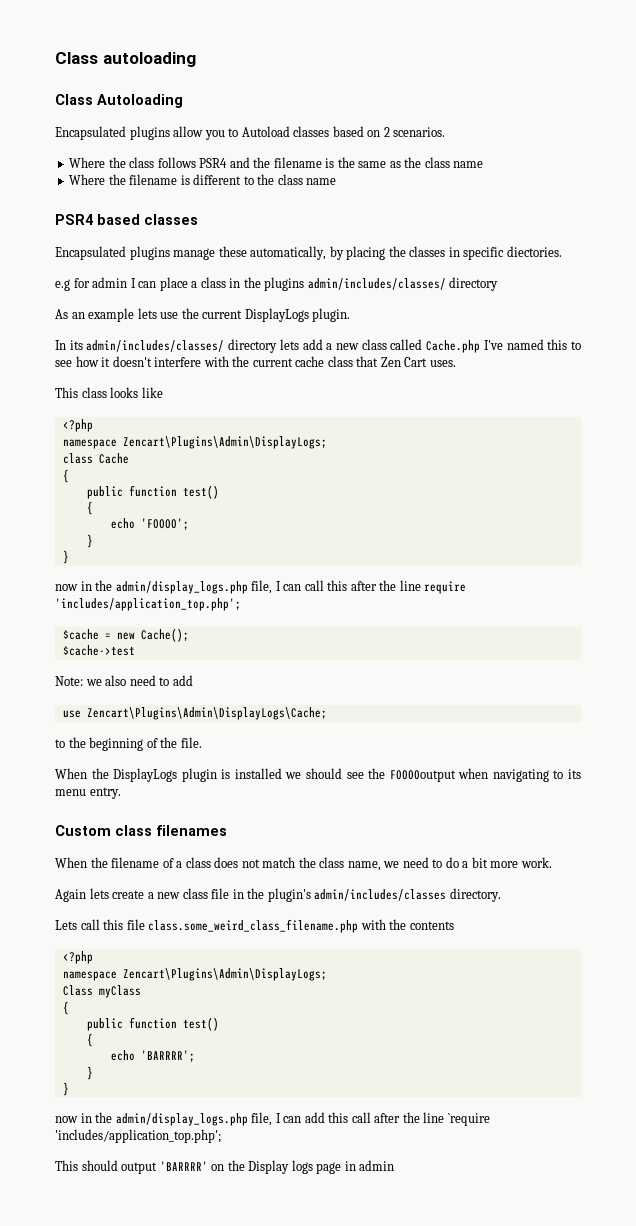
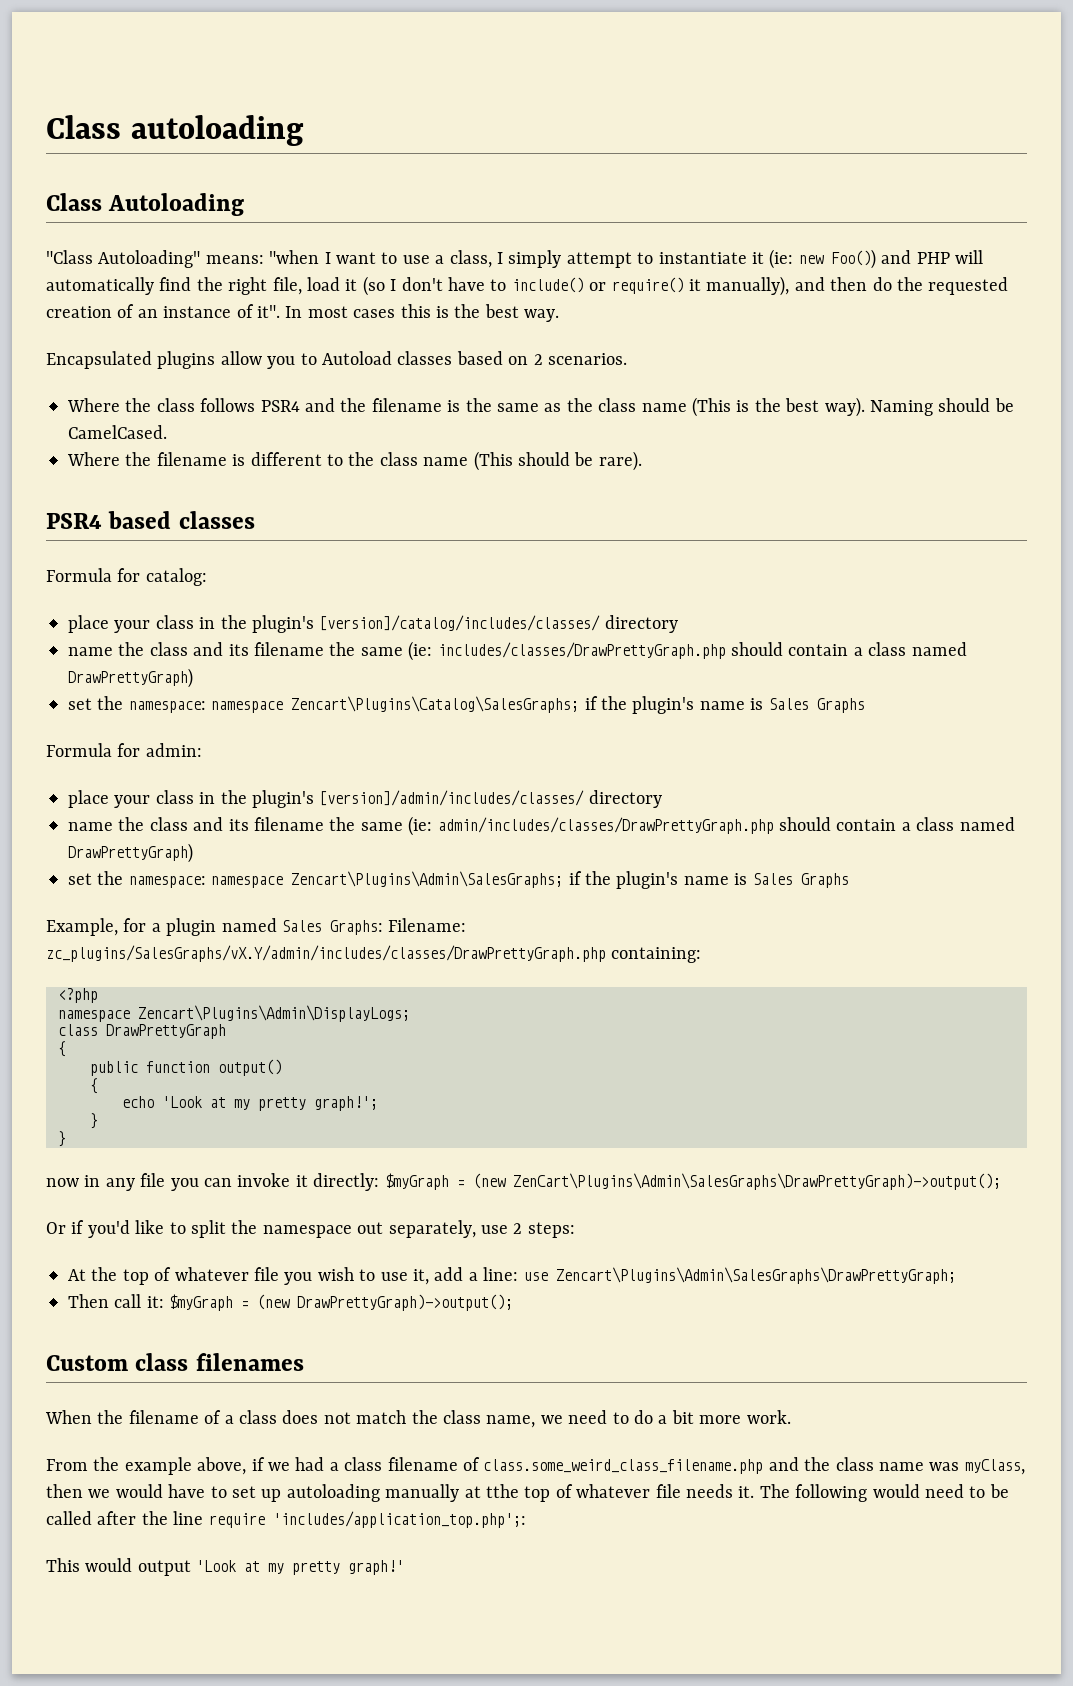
(183, 101) none -> [46,249,983,269] [46,276,1009,296] [46,304,560,322] // "Class Autoloading" means: "when I want to use a class, I simply attempt to instantiate it (ie: new Foo()) and PHP will automatically find the right file, load it (so I don't have to include() or require() it manually), and then do the requested creation of an instance of it". In most cases this is the best way.
(484, 164) none -> [691,397,1014,417] [68,425,167,439] (This is the best way). Naming should be CamelCased.
(337, 181) none -> [473,451,642,471] (This should be rare).
[55,246,562,260] [55,277,499,291] [55,308,351,322] [55,339,582,353] [55,356,456,367] [55,387,163,398] Encapsulated plugins manage these automatically, by placing the classes in specific diectories. // e.g for admin I can place a class in the plugins admin/includes/classes/ directory // As an example lets use the current DisplayLogs plugin. // In its admin/includes/classes/ directory lets add a new class called Cache.php I've named this to see how it doesn't interfere with the current cache class that Zen Cart uses. // This class looks like -> [46,568,207,586] [68,615,678,633] [68,641,967,661] [68,668,193,688] [68,696,865,714] [46,743,202,757] [68,790,662,808] [68,816,1015,836] [68,843,193,863] [68,871,849,889] [46,918,467,936] [46,945,702,963] Formula for catalog: // place your class in the plugin's [version]/catalog/includes/classes/ directory // name the class and its filename the same (ie: includes/classes/DrawPrettyGraph.php should contain a class named DrawPrettyGraph) // set the namespace: namespace Zencart\Plugins\Catalog\SalesGraphs; if the plugin's name is Sales Graphs // Formula for admin: // place your class in the plugin's [version]/admin/includes/classes/ directory // name the class and its filename the same (ie: admin/includes/classes/DrawPrettyGraph.php should contain a class named DrawPrettyGraph) // set the namespace: namespace Zencart\Plugins\Admin\SalesGraphs; if the plugin's name is Sales Graphs // Example, for a plugin named Sales Graphs: Filename: zc_plugins/SalesGraphs/vX.Y/admin/includes/classes/DrawPrettyGraph.php containing:
[98,453,129,464] [62,469,69,483] [86,485,219,499] [86,501,93,515] [110,518,189,530] [86,534,93,548] [62,550,69,564] [55,580,467,594] [55,598,241,611] [62,628,189,642] [62,645,135,656] [55,675,193,686] [62,707,327,720] [55,737,202,751] [55,768,581,782] [55,787,121,799] Cache // { // public function test() // { // echo 'FOOOO'; // } // } // now in the admin/display_logs.php file, I can call this after the line require 'includes/application_top.php'; // $cache = new Cache(); // $cache->test // Note: we also need to add // use Zencart\Plugins\Admin\DisplayLogs\Cache; // to the beginning of the file. // When the DisplayLogs plugin is installed we should see the FOOOOoutput when navigating to its menu entry. -> [106,1024,226,1039] [58,1041,66,1057] [90,1059,282,1076] [90,1078,98,1094] [122,1096,378,1111] [90,1113,98,1129] [58,1131,66,1147] [46,1173,1001,1191] [46,1220,575,1238] [68,1267,956,1285] [68,1294,514,1311] DrawPrettyGraph // { // public function output() // { // echo 'Look at my pretty graph!'; // } // } // now in any file you can invoke it directly: $myGraph = (new ZenCart\Plugins\Admin\SalesGraphs\DrawPrettyGraph)->output(); // Or if you'd like to split the namespace out separately, use 2 steps: // At the top of whatever file you wish to use it, add a line: use Zencart\Plugins\Admin\SalesGraphs\DrawPrettyGraph; // Then call it: $myGraph = (new DrawPrettyGraph)->output();
[55,888,501,902] [55,919,454,933] [62,951,93,964] [62,968,327,981] [62,985,141,998] [62,1001,69,1015] [86,1017,219,1031] [86,1033,93,1047] [110,1050,195,1062] [86,1066,93,1080] [62,1082,69,1096] [55,1112,490,1126] [55,1129,221,1143] [55,1160,395,1174] Again lets create a new class file in the plugin's admin/includes/classes directory. // Lets call this file class.some_weird_class_filename.php with the contents // <?php // namespace Zencart\Plugins\Admin\DisplayLogs; // Class myClass // { // public function test() // { // echo 'BARRRR'; // } // } // now in the admin/display_logs.php file, I can add this call after the line `require 'includes/application_top.php'; // This should output 'BARRRR' on the Display logs page in admin -> [46,1457,1025,1475] [46,1484,1009,1502] [46,1511,526,1528] [46,1558,405,1576] From the example above, if we had a class filename of class.some_weird_class_filename.php and the class name was myClass, then we would have to set up autoloading manually at tthe top of whatever file needs it. The following would need to be called after the line require 'includes/application_top.php';: // This would output 'Look at my pretty graph!'

